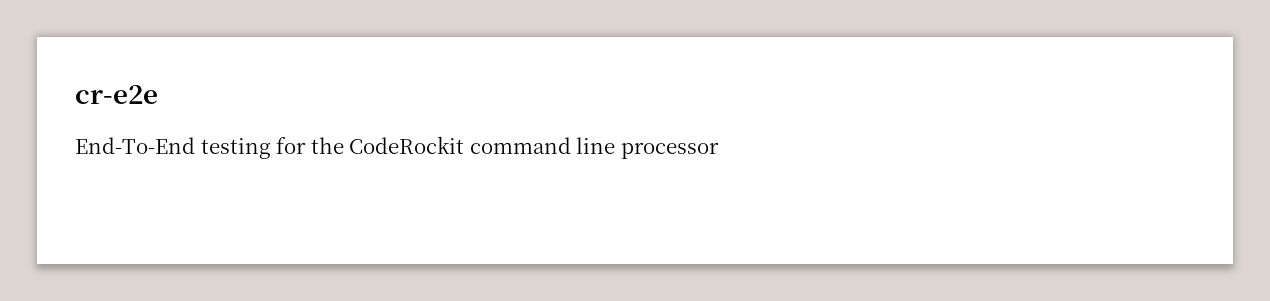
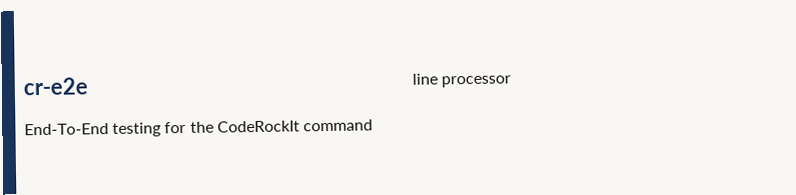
[349,136,465,154] CodeRockit -> [216,120,300,133] CodeRockIt

